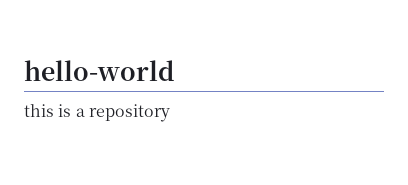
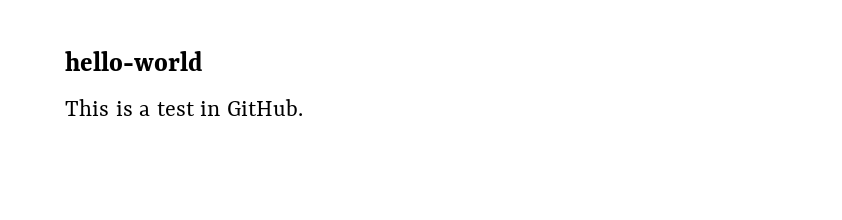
[24,104,54,117] this -> [65,99,109,116] This
[88,104,170,122] repository -> [156,99,304,116] test in GitHub.

